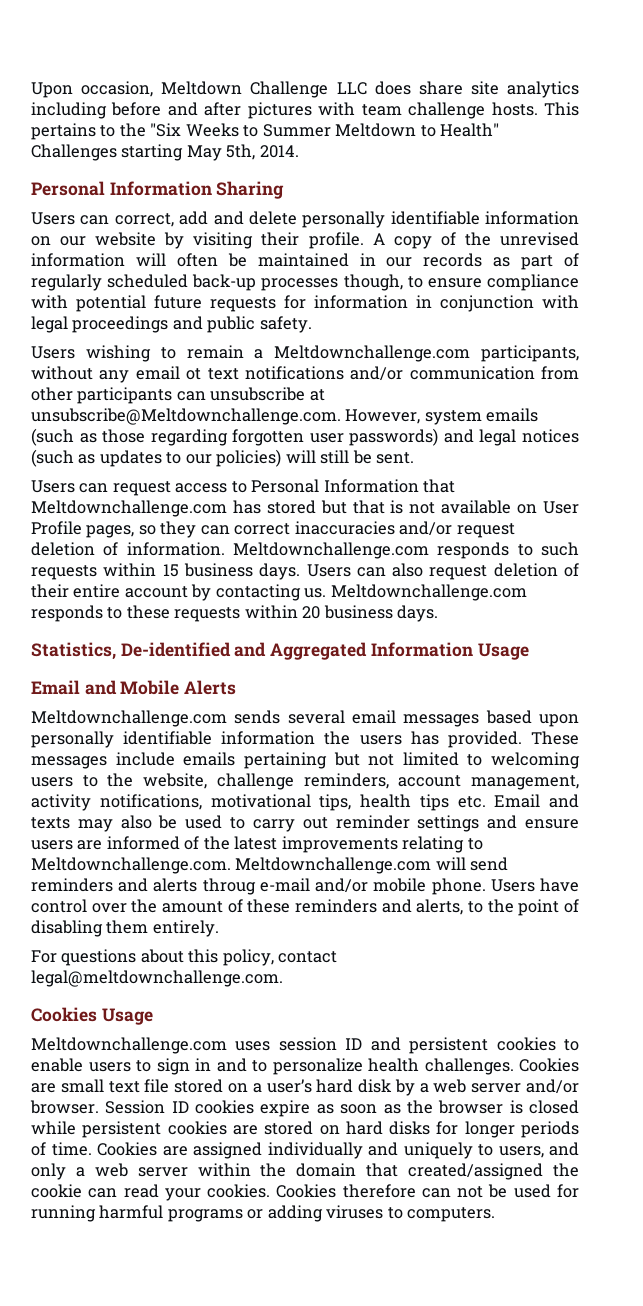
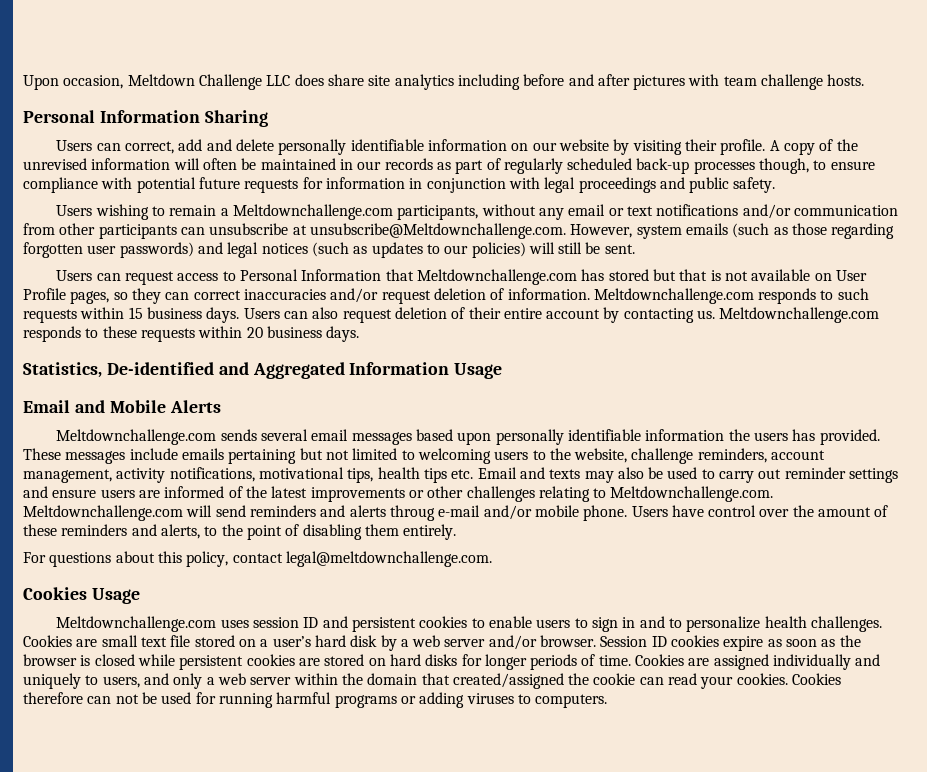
[544,102,579,116] [31,123,500,140] [31,144,299,161] This pertains to the "Six Weeks to Summer Meltdown to Health" Challenges starting May 5th, 2014. -> (865, 80) none
[186,368,202,380] ot -> [608,208,624,216] or
(398, 844) none -> [408,486,535,502] or other challenges

